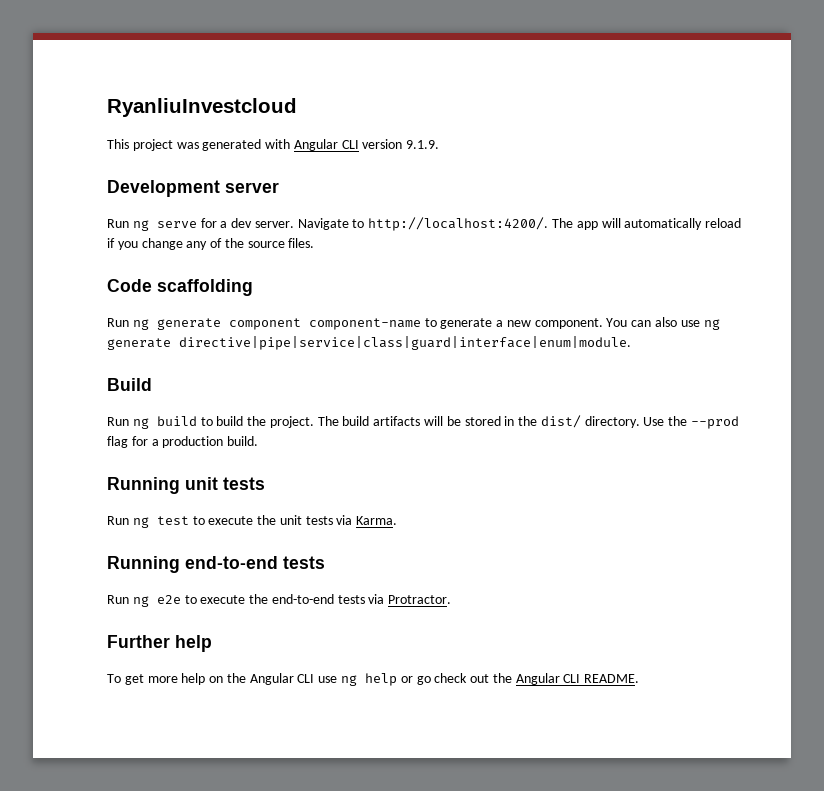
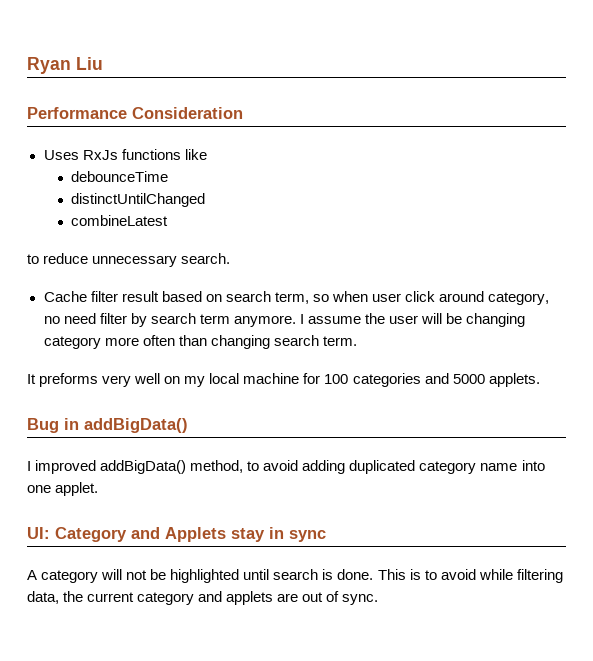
[107,98,297,117] [107,139,440,151] [107,180,279,197] [107,217,742,231] [107,238,315,250] [107,279,253,296] [107,317,720,330] [107,336,631,350] [107,378,152,391] [107,415,740,429] [107,436,259,448] [107,477,265,494] [107,515,398,528] [107,556,325,573] [107,594,452,607] [107,635,212,652] [107,673,640,686] RyanliuInvestcloud // This project was generated with Angular CLI version 9.1.9. // Development server // Run ng serve for a dev server. Navigate to http://localhost:4200/. The app will automatically reload if you change any of the source files. // Code scaffolding // Run ng generate component component-name to generate a new component. You can also use ng generate directive|pipe|service|class|guard|interface|enum|module. // Build // Run ng build to build the project. The build artifacts will be stored in the dist/ directory. Use the --prod flag for a production build. // Running unit tests // Run ng test to execute the unit tests via Karma. // Running end-to-end tests // Run ng e2e to execute the end-to-end tests via Protractor. // Further help // To get more help on the Angular CLI use ng help or go check out the Angular CLI README. -> [27,57,103,74] [27,107,243,119] [43,149,207,160] [71,171,169,182] [71,193,206,207] [71,215,169,226] [27,253,231,267] [43,291,550,305] [43,313,526,327] [43,335,357,349] [27,373,540,387] [27,418,188,433] [27,460,545,474] [27,482,99,496] [27,527,326,542] [27,569,563,583] [27,591,379,605] Ryan Liu // Performance Consideration // Uses RxJs functions like // debounceTime // distinctUntilChanged // combineLatest // to reduce unnecessary search. // Cache filter result based on search term, so when user click around category, no need filter by search term anymore. I assume the user will be changing category more often than changing search term. // It preforms very well on my local machine for 100 categories and 5000 applets. // Bug in addBigData() // I improved addBigData() method, to avoid adding duplicated category name into one applet. // UI: Category and Applets stay in sync // A category will not be highlighted until search is done. This is to avoid while filtering data, the current category and applets are out of sync.

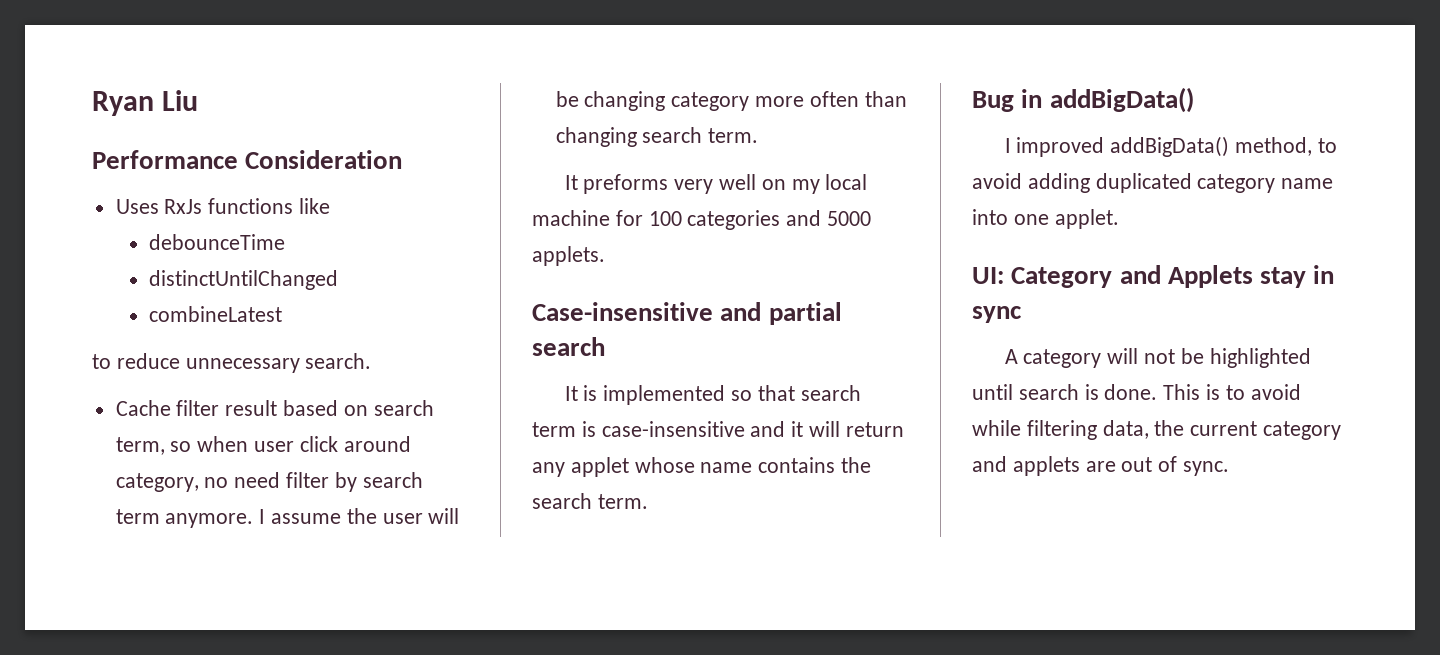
(540, 380) none -> [532,302,842,325] [532,337,605,356] [564,385,861,405] [532,421,904,437] [532,457,872,477] [532,493,648,509] // Case-insensitive and partial search // It is implemented so that search term is case-insensitive and it will return any applet whose name contains the search term.

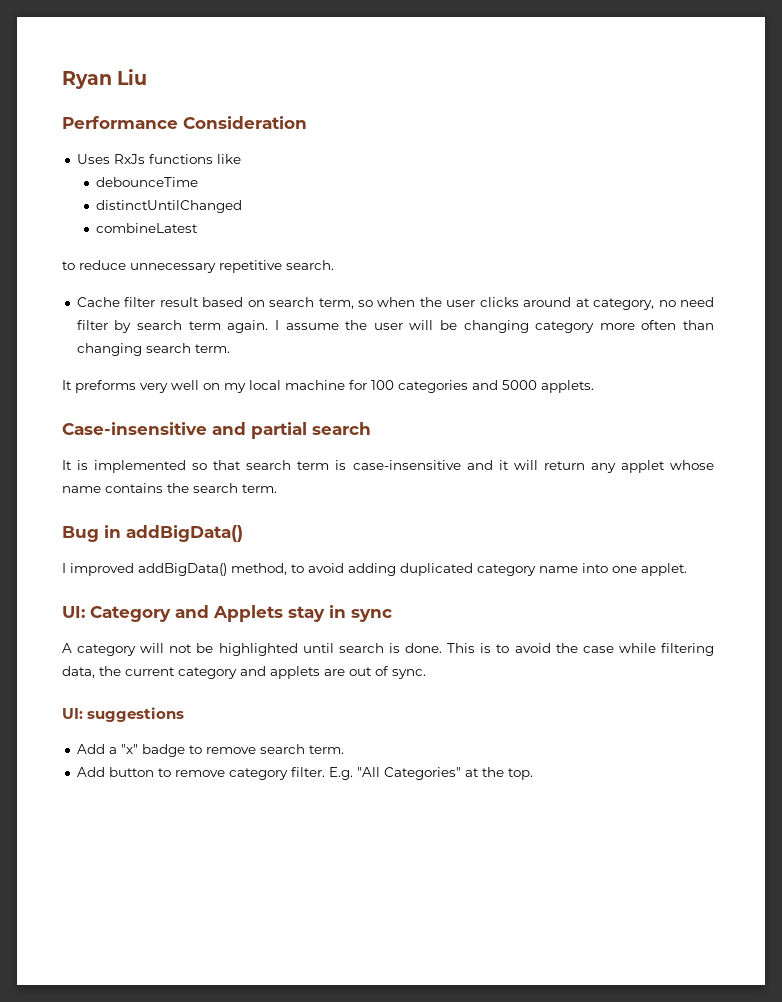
(300, 365) none -> [219,260,282,273] repetitive
[254,436,411,452] user click around -> [419,297,590,307] the user clicks around at
[165,513,254,528] anymore. -> [227,320,269,333] again.
(1301, 392) none -> [555,643,614,653] the case
(1230, 468) none -> [62,707,185,722] [76,744,344,757] [76,767,533,780] // UI: suggestions // Add a "x" badge to remove search term. // Add button to remove category filter. E.g. "All Categories" at the top.

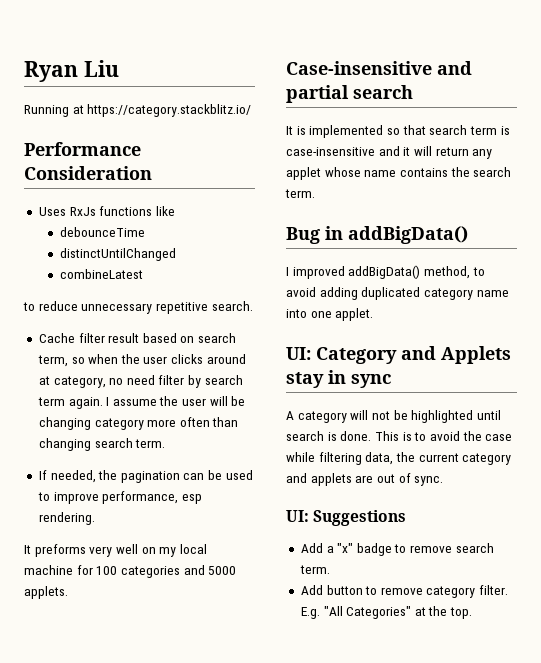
(148, 77) none -> [24,104,252,117] // Running at https://category.stackblitz.io/
(230, 348) none -> [38,470,253,483] [37,491,202,504] [38,512,95,525] // If needed, the pagination can be used to improve performance, esp rendering.
[87,707,185,722] suggestions -> [313,510,407,526] Suggestions

